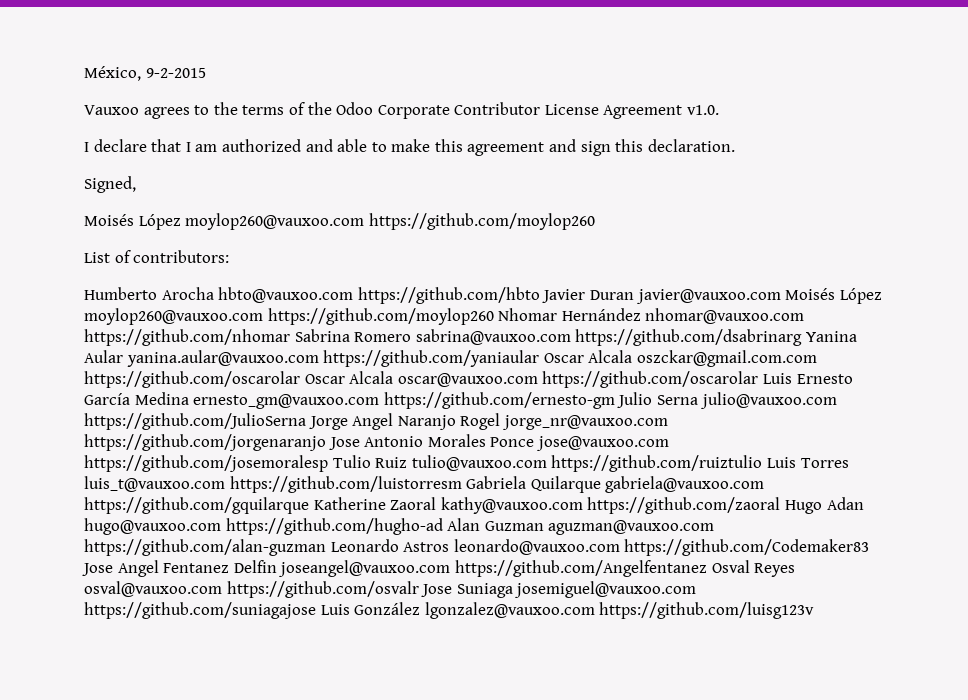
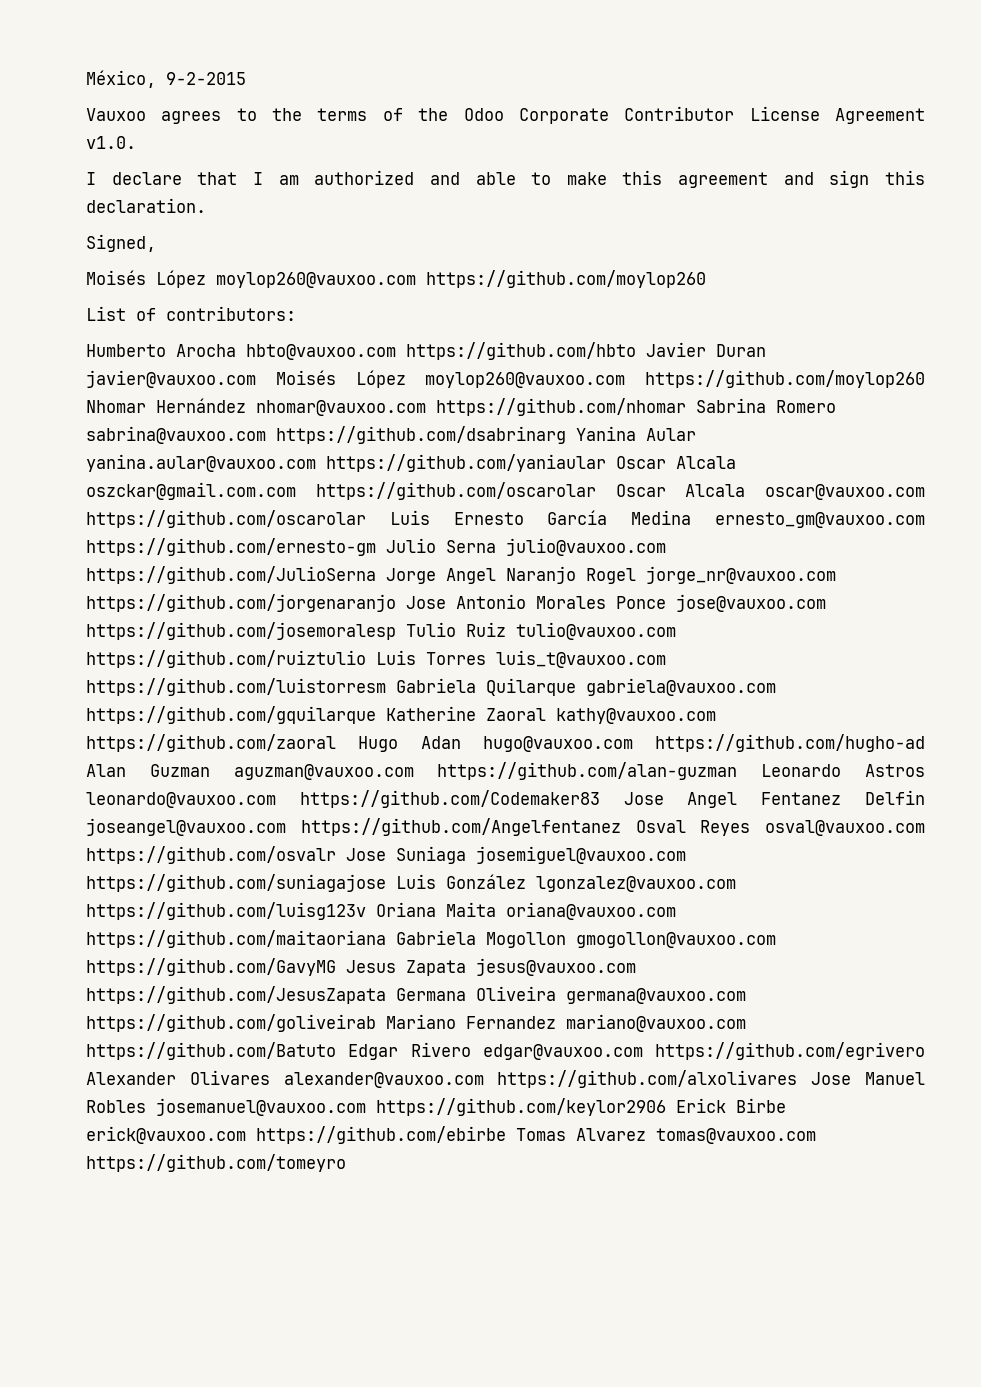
(815, 610) none -> [376,902,676,920] [86,930,776,948] [86,958,636,976] [86,986,746,1004] [86,1014,746,1032] [86,1042,925,1060] [86,1070,925,1088] [86,1098,786,1116] [86,1126,816,1144] [86,1154,346,1172] Oriana Maita oriana@vauxoo.com https://github.com/maitaoriana Gabriela Mogollon gmogollon@vauxoo.com https://github.com/GavyMG Jesus Zapata jesus@vauxoo.com https://github.com/JesusZapata Germana Oliveira germana@vauxoo.com https://github.com/goliveirab Mariano Fernandez mariano@vauxoo.com https://github.com/Batuto Edgar Rivero edgar@vauxoo.com https://github.com/egrivero Alexander Olivares alexander@vauxoo.com https://github.com/alxolivares Jose Manuel Robles josemanuel@vauxoo.com https://github.com/keylor2906 Erick Birbe erick@vauxoo.com https://github.com/ebirbe Tomas Alvarez tomas@vauxoo.com https://github.com/tomeyro

